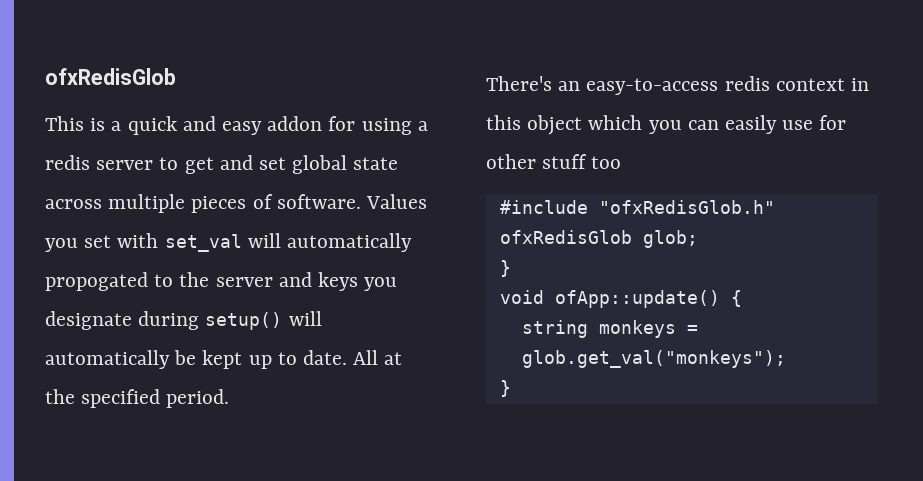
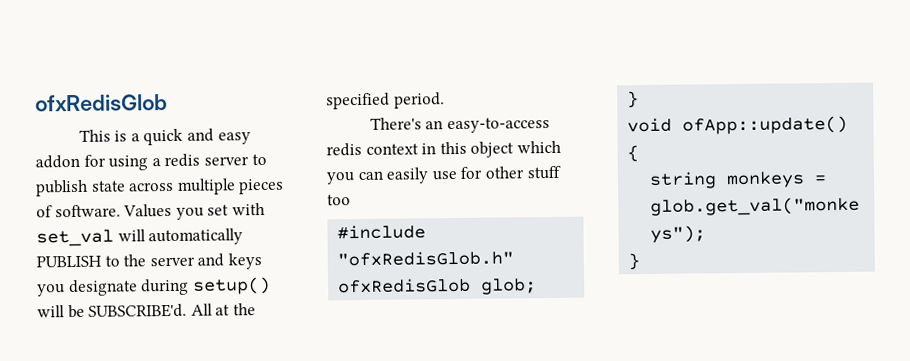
[184,155,348,174] get and set global -> [35,179,88,197] publish
[45,272,148,291] propogated -> [36,255,102,268] PUBLISH
[45,350,348,369] automatically be kept up to date. -> [67,303,188,319] be SUBSCRIBE'd.

